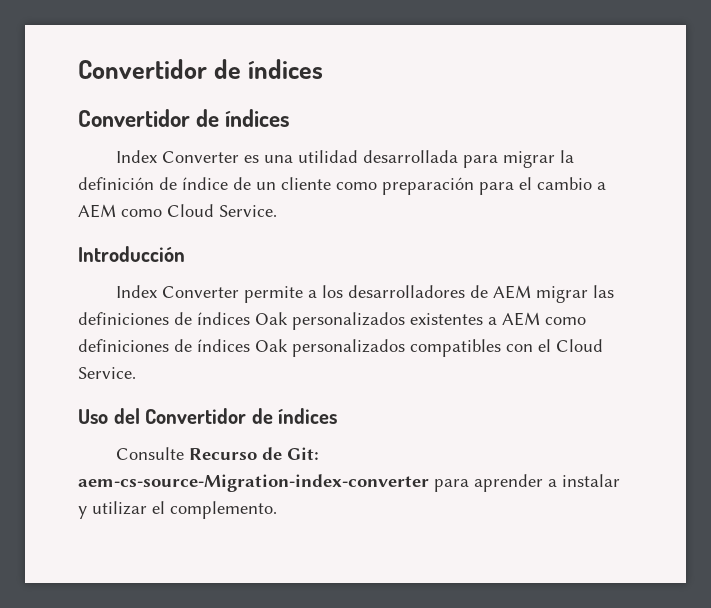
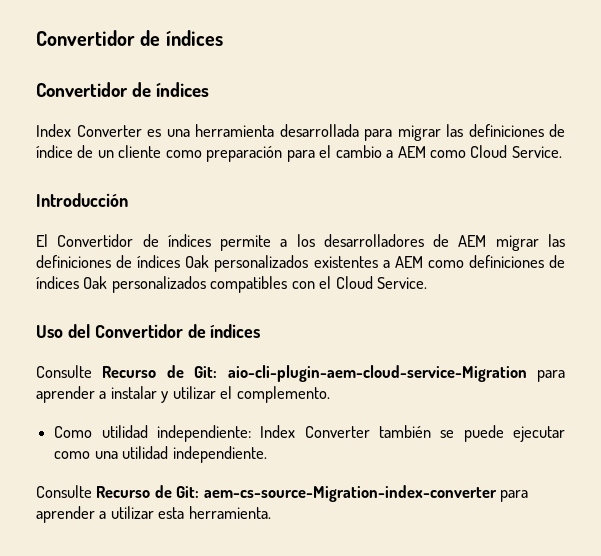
[298,150,359,163] utilidad -> [195,124,274,137] herramienta
[560,150,575,163] [78,177,154,190] la definición -> [446,124,544,137] las definiciones
[116,285,240,298] Index Converter -> [36,234,211,247] El Convertidor de índices
[78,474,429,492] aem-cs-source-Migration-index-converter -> [227,365,527,382] aio-cli-plugin-aem-cloud-service-Migration
(277, 510) none -> [54,425,565,442] [54,446,267,463] [36,485,529,502] [36,506,271,523] // Como utilidad independiente: Index Converter también se puede ejecutar como una utilidad independiente. // Consulte Recurso de Git: aem-cs-source-Migration-index-converter para aprender a utilizar esta herramienta.

